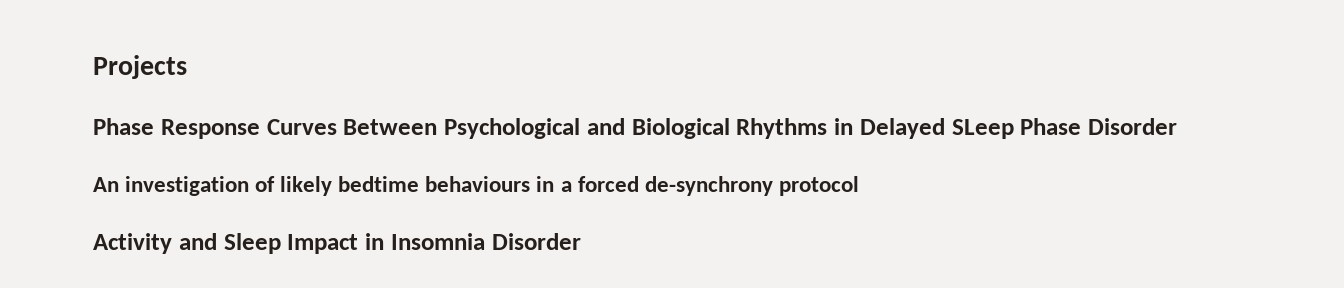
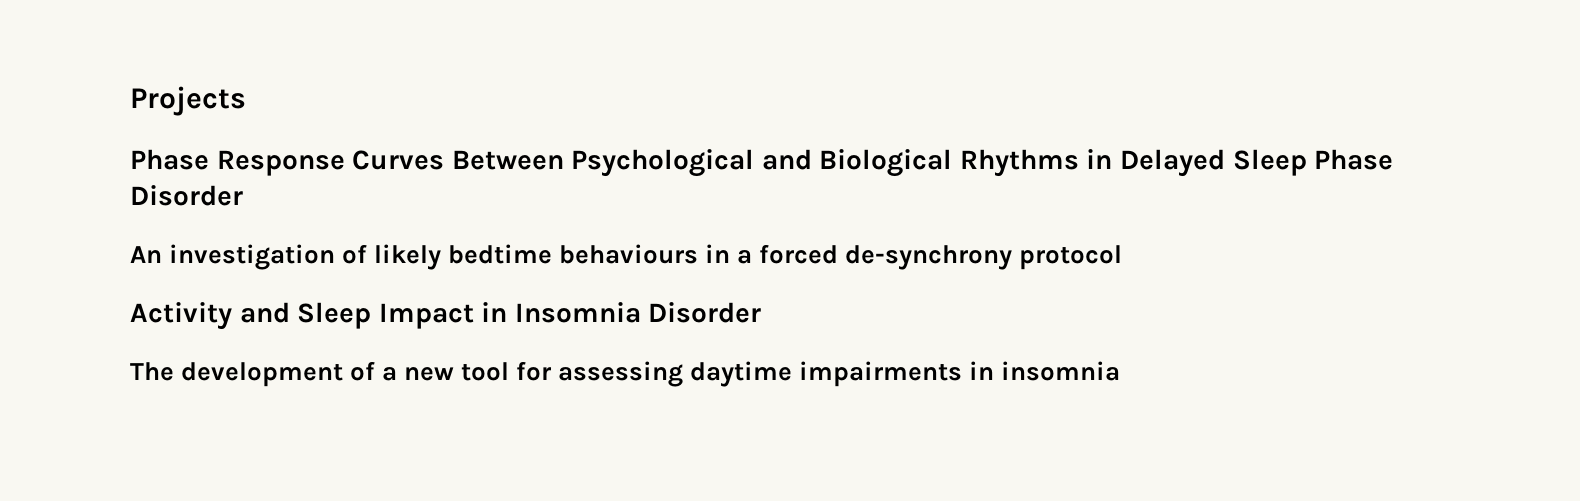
[951,119,1014,139] SLeep -> [1232,149,1307,176] Sleep
(581, 241) none -> [130,361,1121,387] // The development of a new tool for assessing daytime impairments in insomnia

